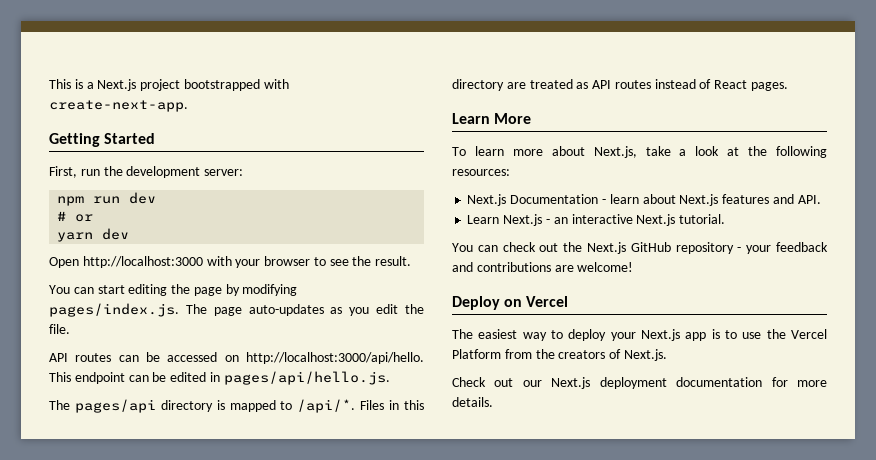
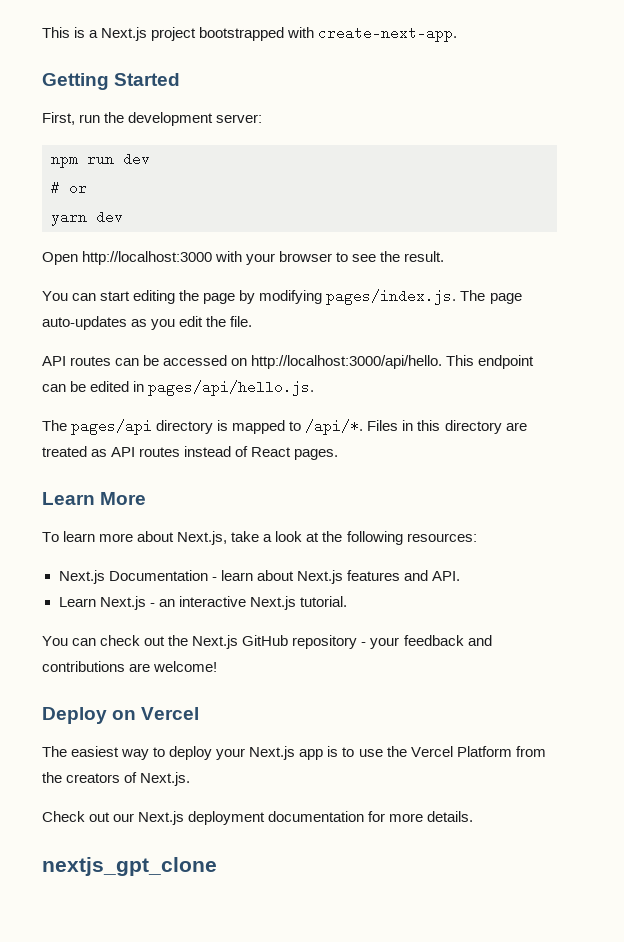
(493, 402) none -> [42,857,217,876] // nextjs_gpt_clone

